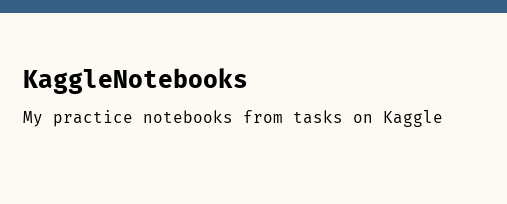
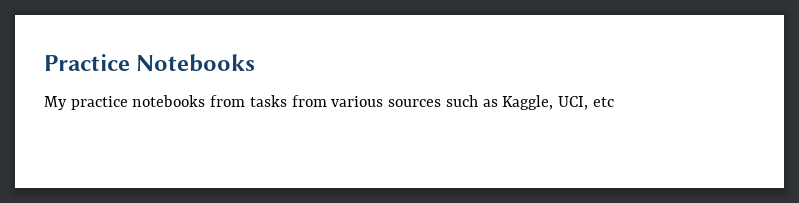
[23,68,248,94] KaggleNotebooks -> [44,54,256,72] Practice Notebooks
[353,110,443,127] on Kaggle -> [291,95,614,110] from various sources such as Kaggle, UCI, etc

